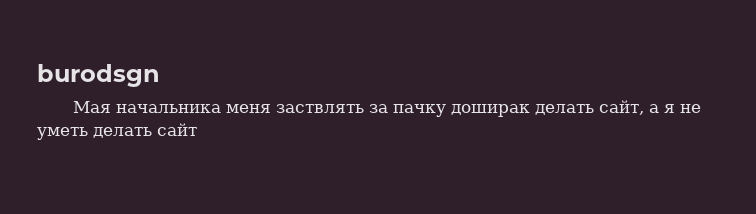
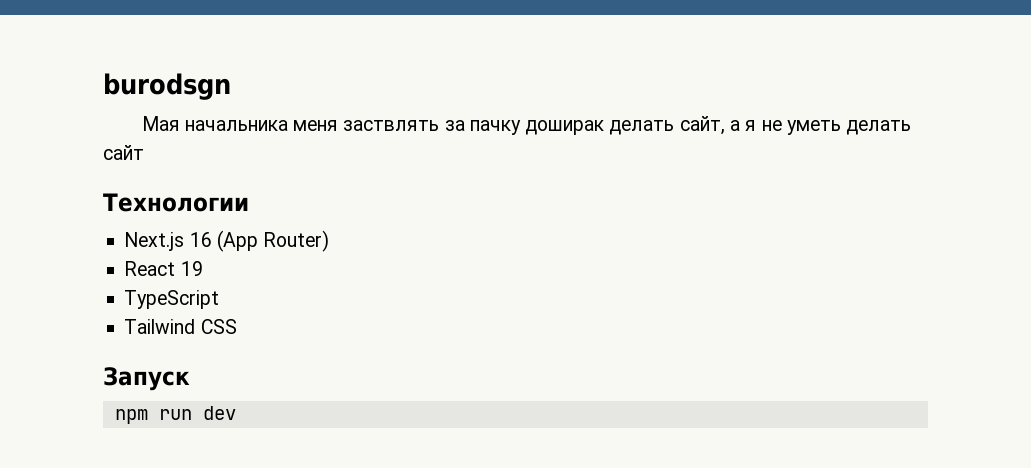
(197, 129) none -> [103,193,249,212] [124,230,330,252] [124,261,203,276] [124,290,220,309] [124,319,237,334] [103,367,190,391] [114,406,236,424] // Технологии // Next.js 16 (App Router) // React 19 // TypeScript // Tailwind CSS // Запуск // npm run dev

